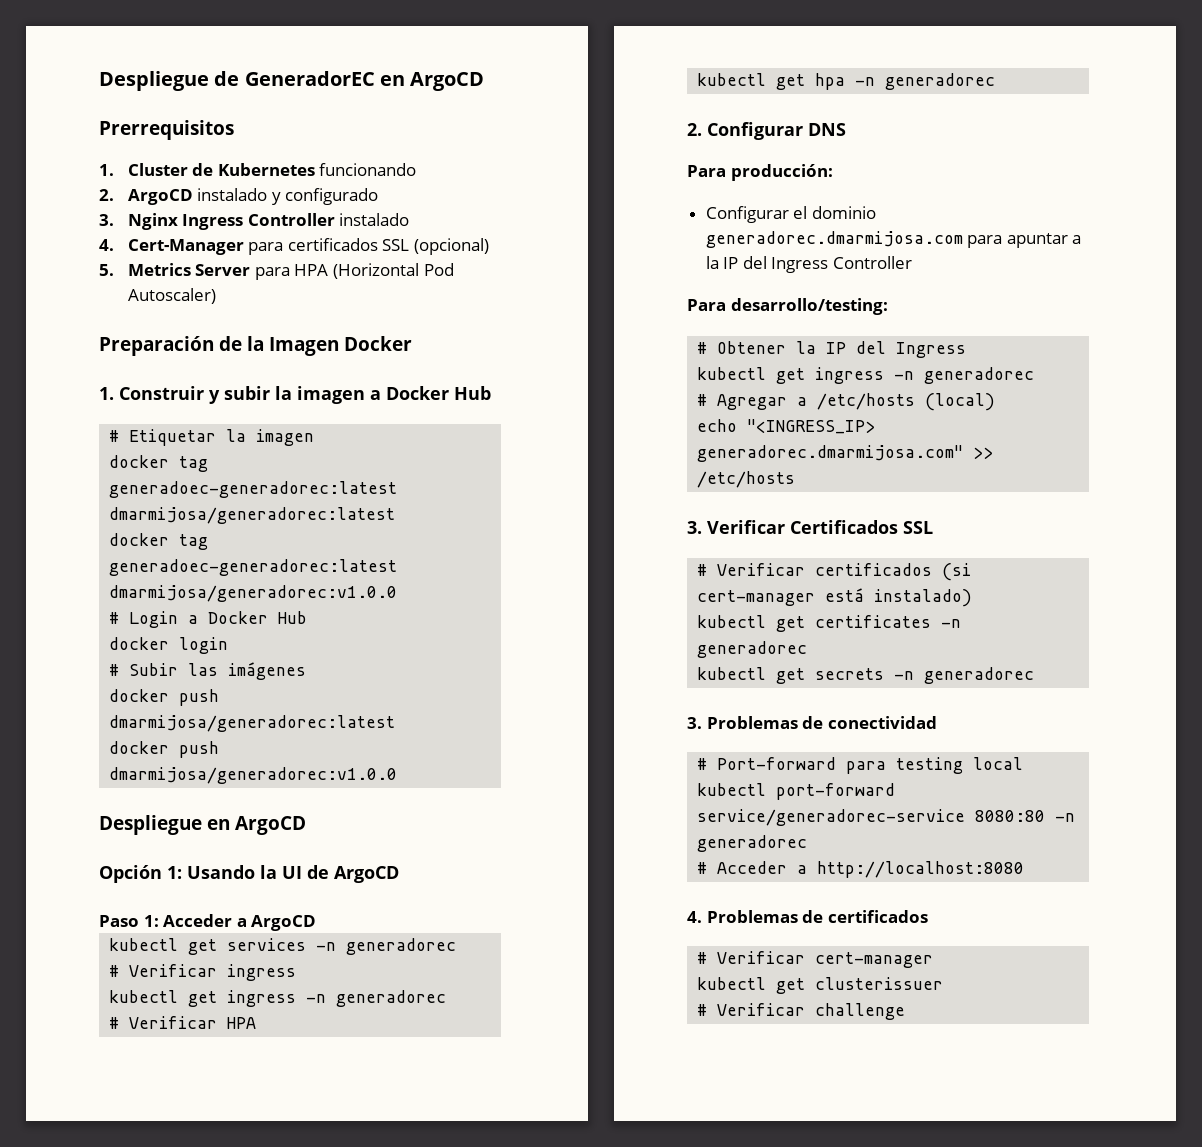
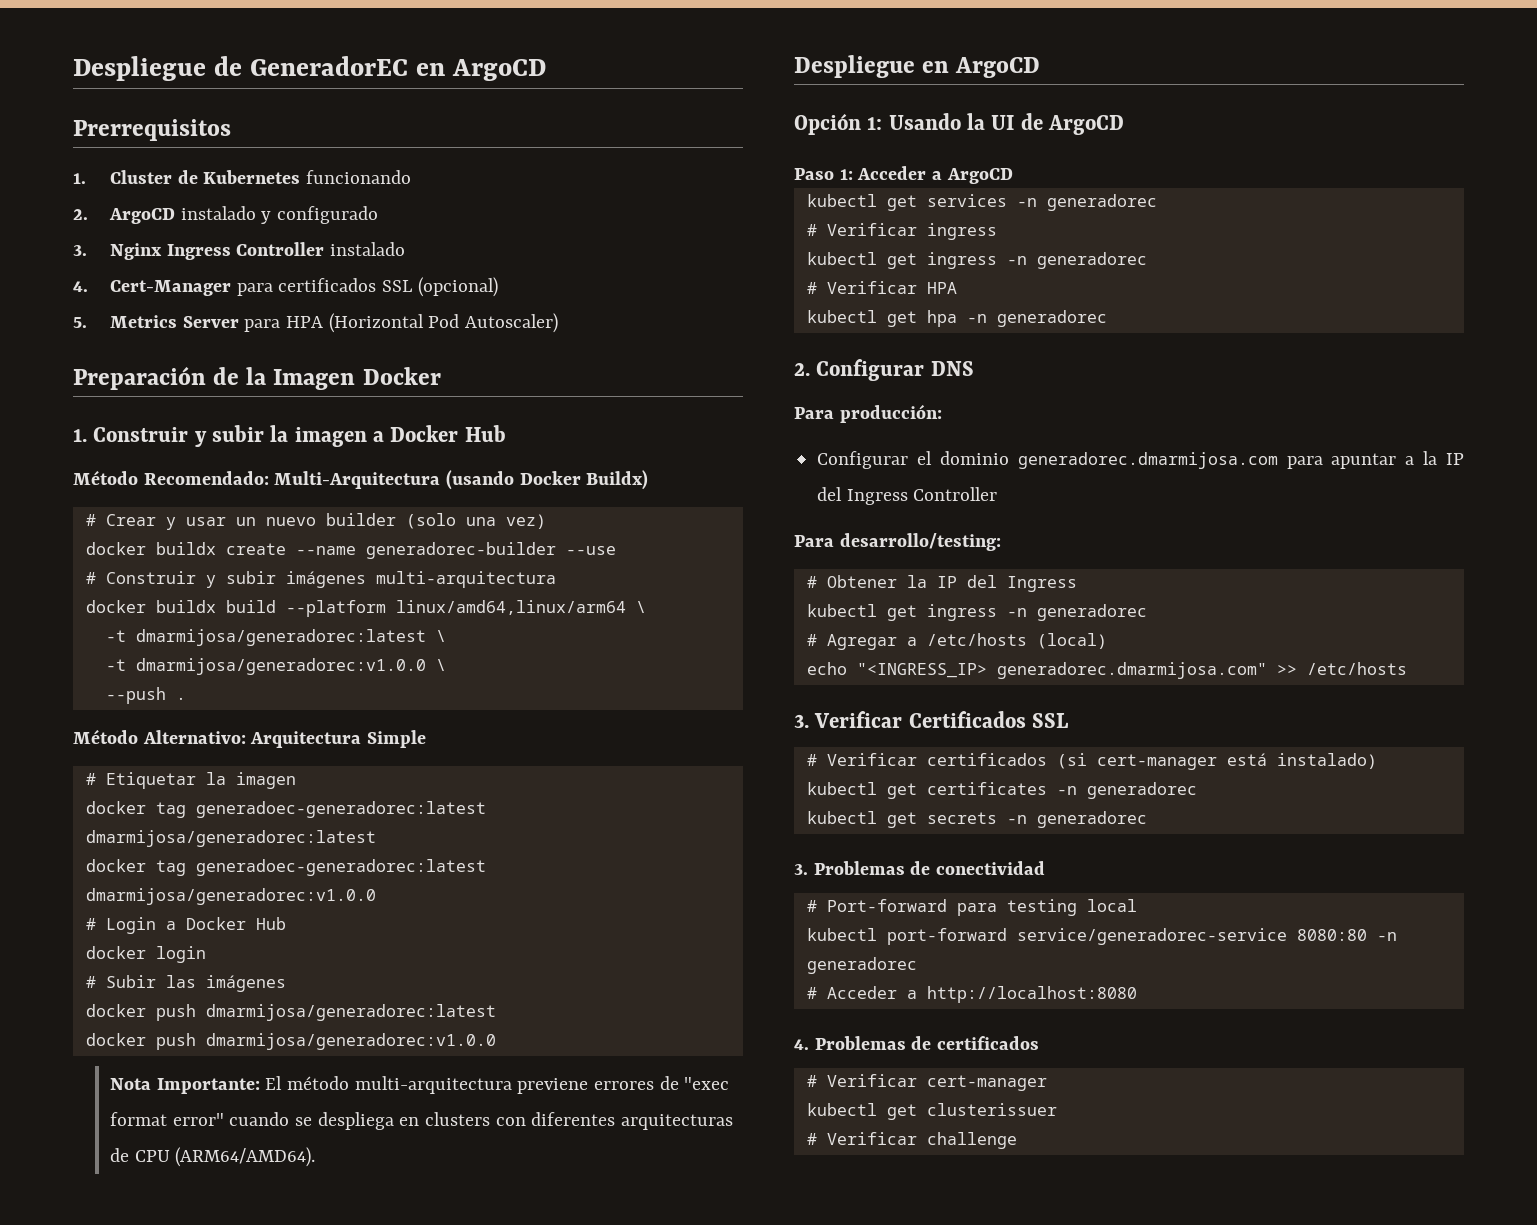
(491, 393) none -> [73,470,649,490] [85,513,546,530] [85,542,616,559] [85,571,556,588] [85,600,646,617] [105,629,446,646] [105,658,446,675] [105,687,186,704] [73,729,427,748] // Método Recomendado: Multi-Arquitectura (usando Docker Buildx) // # Crear y usar un nuevo builder (solo una vez) // docker buildx create --name generadorec-builder --use // # Construir y subir imágenes multi-arquitectura // docker buildx build --platform linux/amd64,linux/arm64 \ // -t dmarmijosa/generadorec:latest \ // -t dmarmijosa/generadorec:v1.0.0 \ // --push . // Método Alternativo: Arquitectura Simple
(398, 775) none -> [110,1076,730,1094] [110,1112,734,1130] [110,1147,316,1167] // Nota Importante: El método multi-arquitectura previene errores de "exec format error" cuando se despliega en clusters con diferentes arquitecturas de CPU (ARM64/AMD64).

